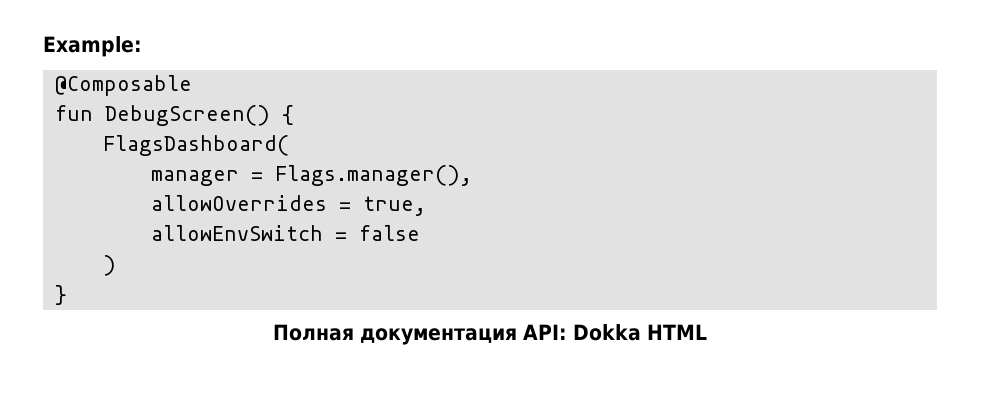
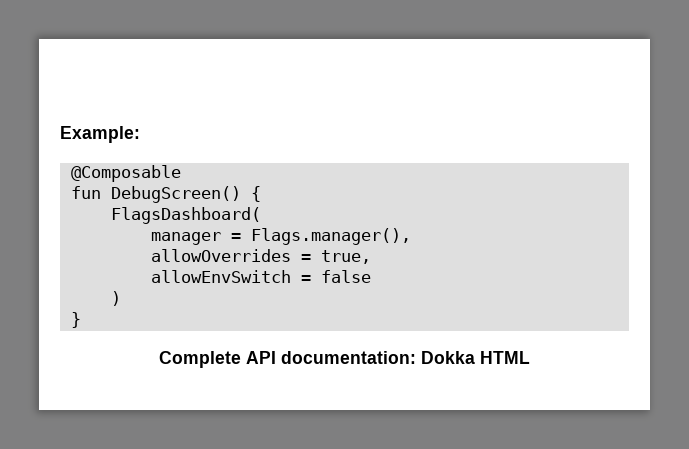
[273,324,567,345] Полная документация API: -> [159,351,416,368] Complete API documentation:

